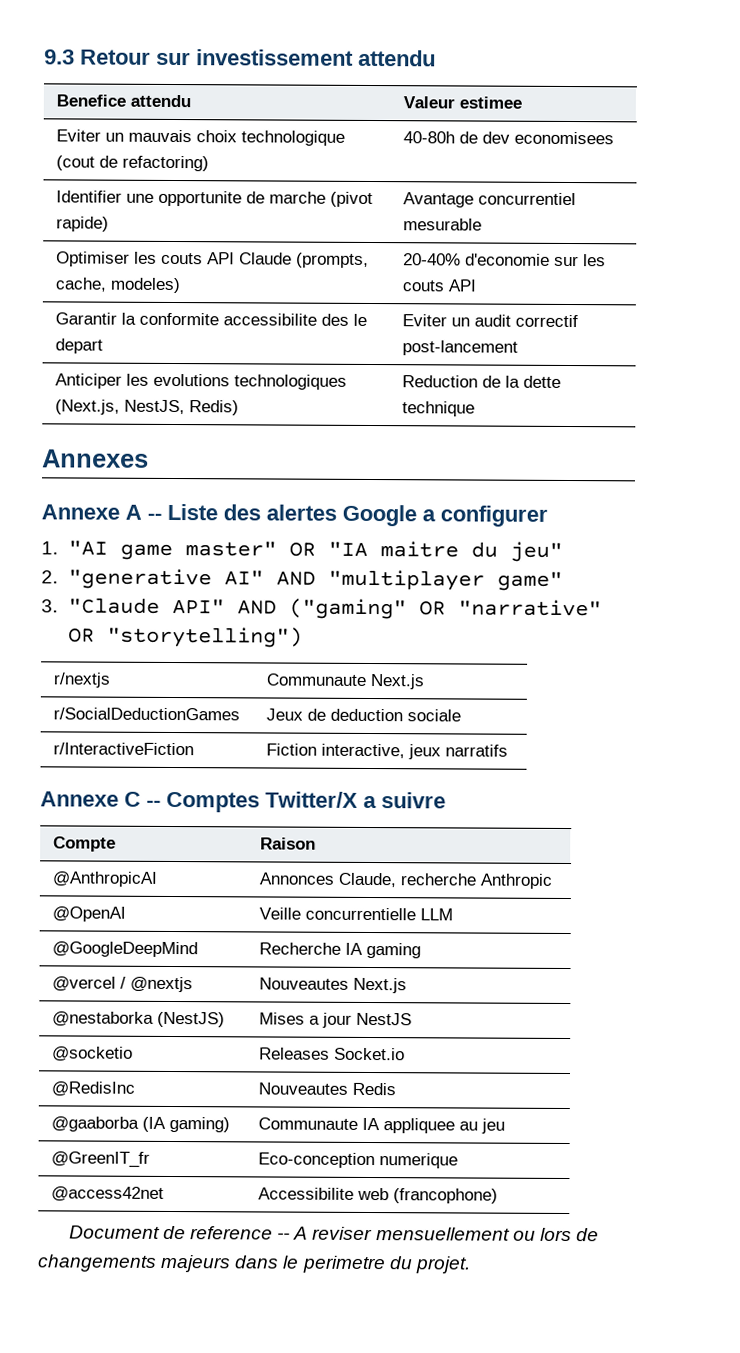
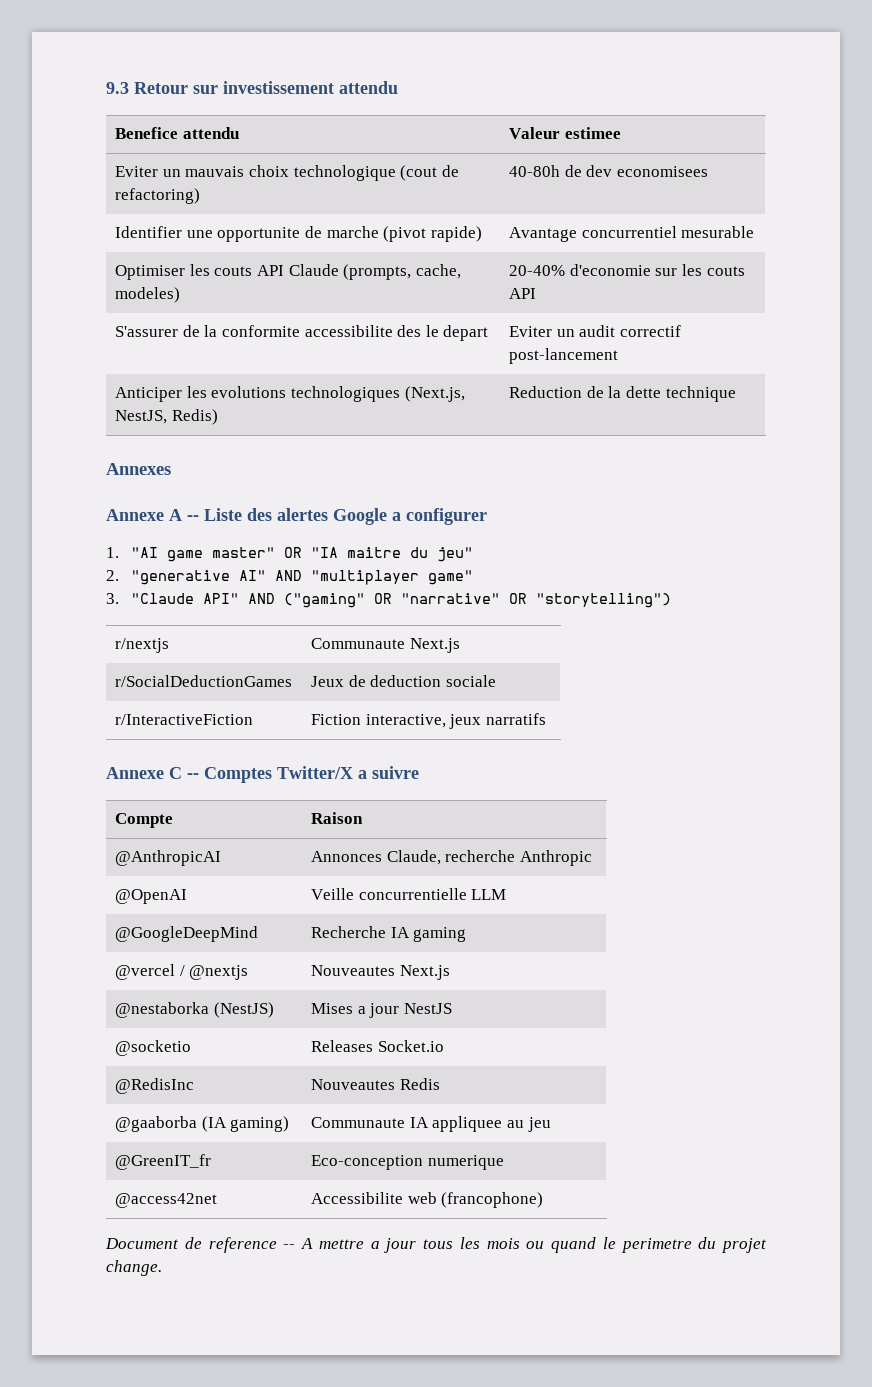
[55,312,118,325] Garantir -> [115,325,200,337] S'assurer de
[312,1226,599,1242] [37,1254,280,1273] reviser mensuellement ou lors de changements majeurs dans -> [318,1237,596,1253] mettre a jour tous les mois ou quand
[414,1256,471,1274] projet. -> [722,1238,767,1253] [106,1260,162,1276] projet change.

